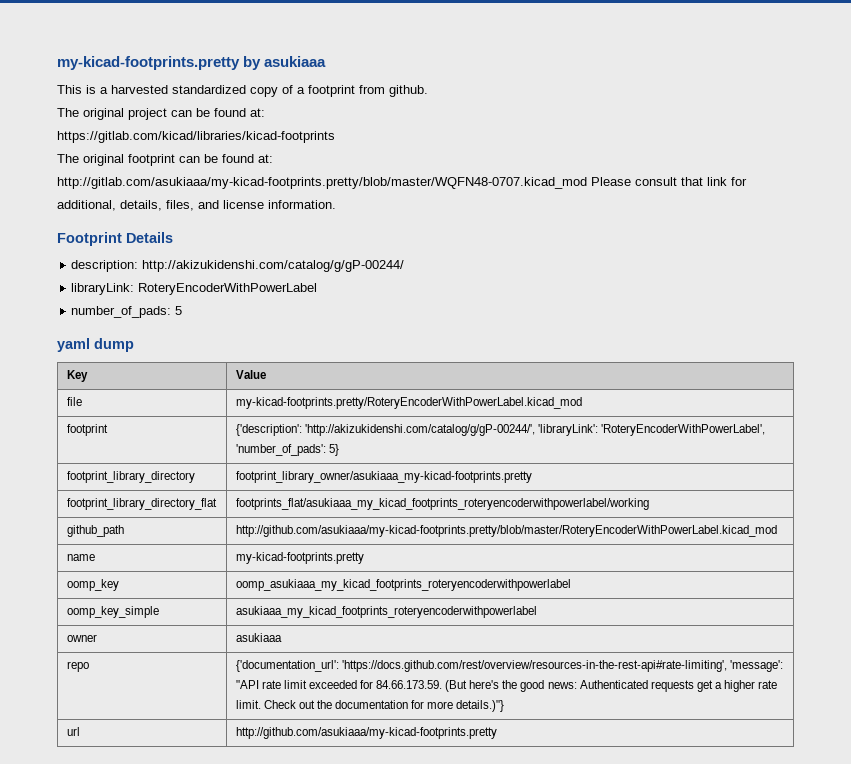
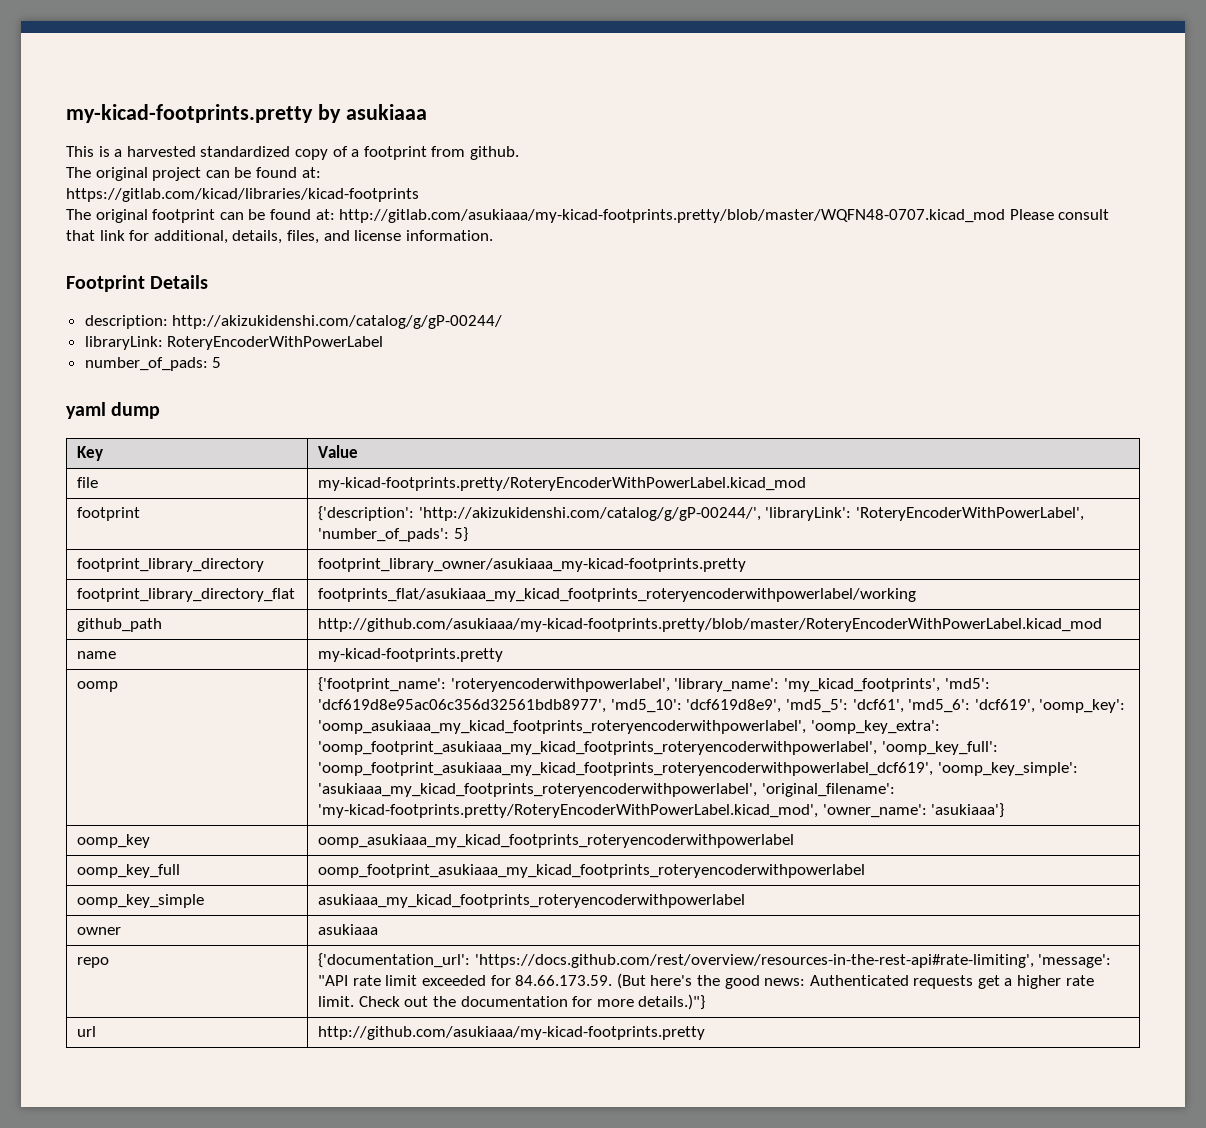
(364, 558) none -> [77,681,119,692] [318,677,990,692] [318,699,1126,713] [318,720,940,734] [318,741,998,755] [318,762,1078,776] [318,783,895,797] [318,803,1005,818] // oomp | {'footprint_name': 'roteryencoderwithpowerlabel', 'library_name': 'my_kicad_footprints', 'md5': 'dcf619d8e95ac06c356d32561bdb8977', 'md5_10': 'dcf619d8e9', 'md5_5': 'dcf61', 'md5_6': 'dcf619', 'oomp_key': 'oomp_asukiaaa_my_kicad_footprints_roteryencoderwithpowerlabel', 'oomp_key_extra': 'oomp_footprint_asukiaaa_my_kicad_footprints_roteryencoderwithpowerlabel', 'oomp_key_full': 'oomp_footprint_asukiaaa_my_kicad_footprints_roteryencoderwithpowerlabel_dcf619', 'oomp_key_simple': 'asukiaaa_my_kicad_footprints_roteryencoderwithpowerlabel', 'original_filename': 'my-kicad-footprints.pretty/RoteryEncoderWithPowerLabel.kicad_mod', 'owner_name': 'asukiaaa'}
(571, 585) none -> [77,864,181,878] [318,864,866,878] // oomp_key_full | oomp_footprint_asukiaaa_my_kicad_footprints_roteryencoderwithpowerlabel

